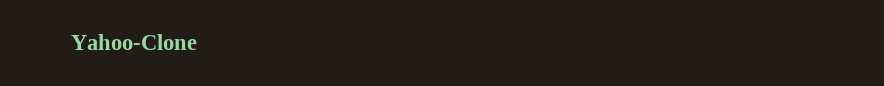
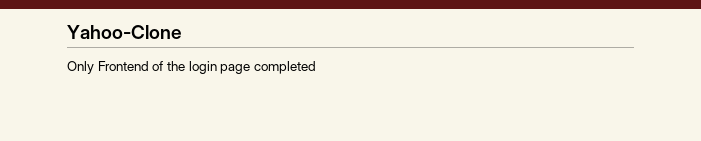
(197, 42) none -> [67,61,316,74] // Only Frontend of the login page completed

